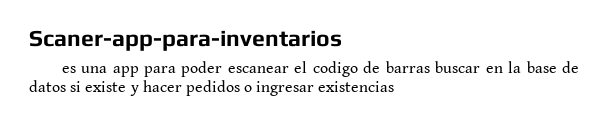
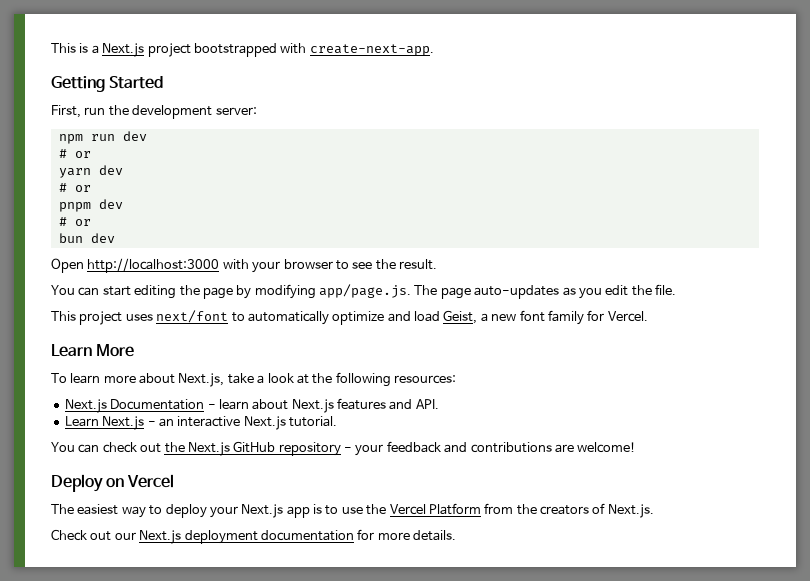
[29,30,342,51] [61,61,579,77] [29,80,395,96] Scaner-app-para-inventarios // es una app para poder escanear el codigo de barras buscar en la base de datos si existe y hacer pedidos o ingresar existencias -> [51,43,434,57] [51,76,164,92] [51,105,257,119] [58,131,147,144] [58,149,91,158] [58,165,123,178] [58,183,91,192] [58,199,123,212] [58,217,91,226] [58,233,115,243] [51,258,437,273] [51,284,676,299] [51,310,648,325] [51,344,135,357] [51,372,457,387] [64,398,439,413] [64,416,337,430] [51,441,637,456] [51,474,175,492] [51,503,654,518] [51,529,456,544] This is a Next.js project bootstrapped with create-next-app. // Getting Started // First, run the development server: // npm run dev // # or // yarn dev // # or // pnpm dev // # or // bun dev // Open http://localhost:3000 with your browser to see the result. // You can start editing the page by modifying app/page.js. The page auto-updates as you edit the file. // This project uses next/font to automatically optimize and load Geist, a new font family for Vercel. // Learn More // To learn more about Next.js, take a look at the following resources: // Next.js Documentation - learn about Next.js features and API. // Learn Next.js - an interactive Next.js tutorial. // You can check out the Next.js GitHub repository - your feedback and contributions are welcome! // Deploy on Vercel // The easiest way to deploy your Next.js app is to use the Vercel Platform from the creators of Next.js. // Check out our Next.js deployment documentation for more details.

